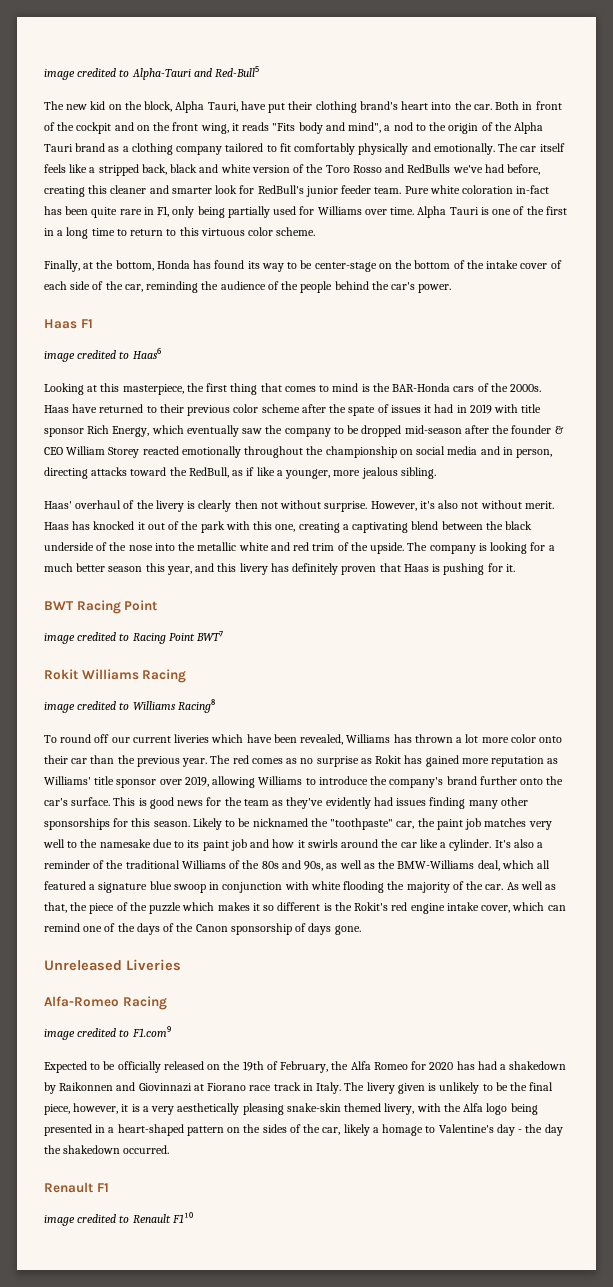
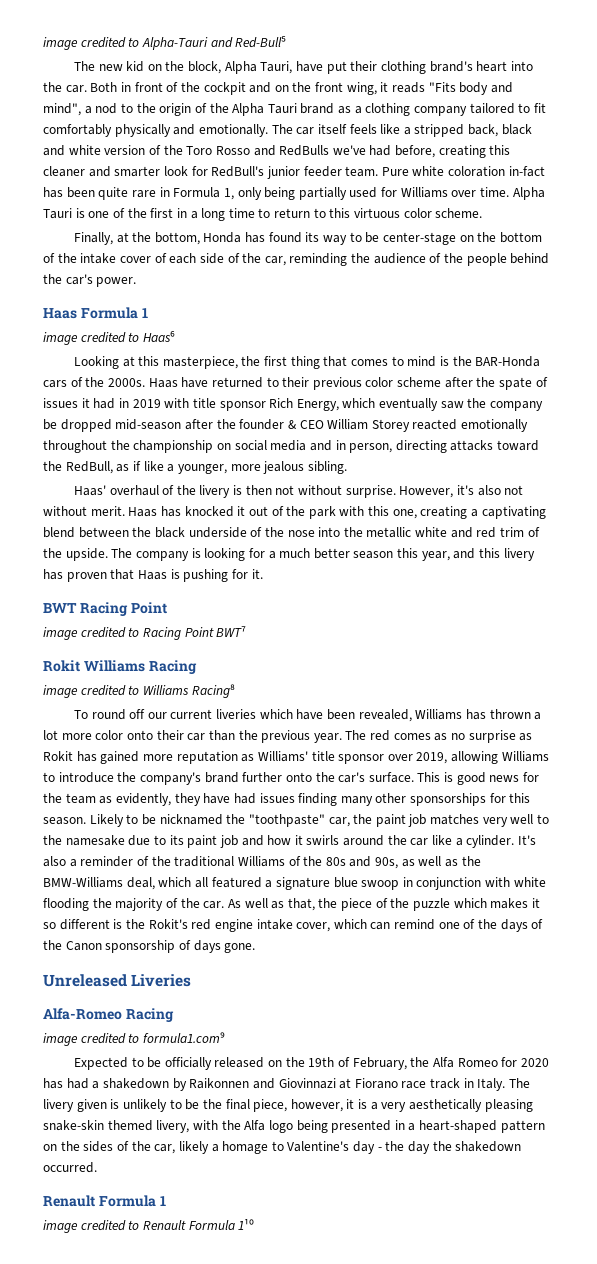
[157,206,170,217] F1, -> [173,187,234,200] Formula 1,
[80,319,93,328] F1 -> [80,307,148,319] Formula 1
[333,427,344,434] to -> (544, 406) none
[198,500,232,512] clearly -> (243, 490) none
[292,563,339,575] definitely -> (63, 574) none
[286,797,371,809] they've evidently -> [115,793,231,806] evidently, they have
[131,1026,171,1037] F1.com⁹ -> [142,1032,225,1043] formula1.com⁹
[96,1183,109,1192] F1 -> [98,1195,166,1207] Formula 1
[171,1212,193,1223] F1¹⁰ -> [188,1219,255,1230] Formula 1¹⁰

